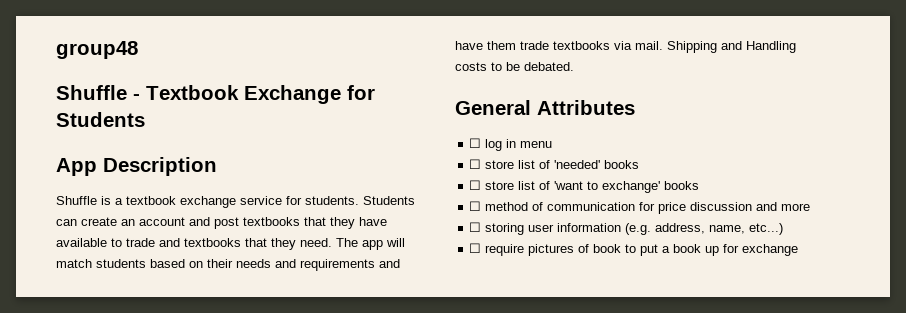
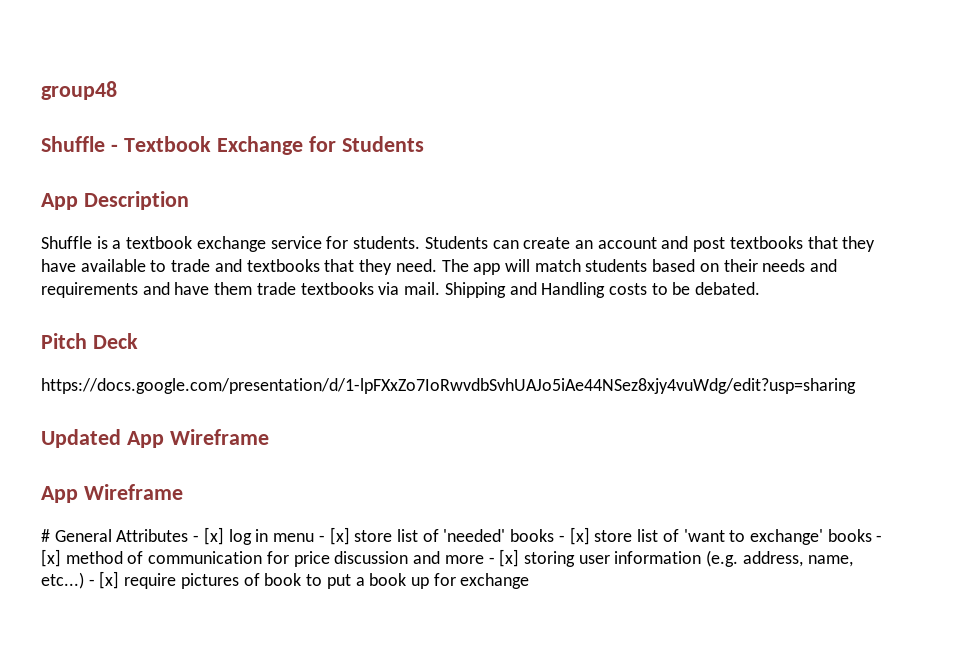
(574, 66) none -> [41,333,138,349] [41,378,856,394] [41,429,269,448] [41,484,183,503] [41,529,50,542] Pitch Deck // https://docs.google.com/presentation/d/1-lpFXxZo7IoRwvdbSvhUAJo5iAe44NSez8xjy4vuWdg/edit?usp=sharing // Updated App Wireframe // App Wireframe // #
[469,138,482,148] // ☐ -> [193,527,224,545] - [x]
[469,159,482,169] // ☐ -> [318,527,350,545] - [x]
[469,180,482,190] // ☐ -> [558,527,590,545] - [x]
[469,201,482,211] // ☐ -> [876,535,883,542] [41,549,61,567] - [x]
[469,222,482,232] // ☐ -> [488,549,520,567] - [x]
[469,243,482,253] // ☐ -> [88,571,120,589] - [x]

